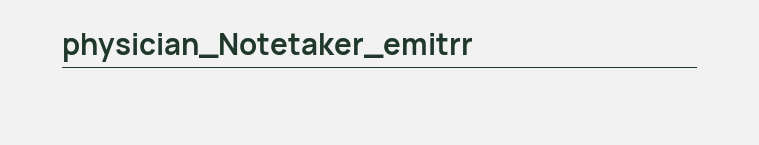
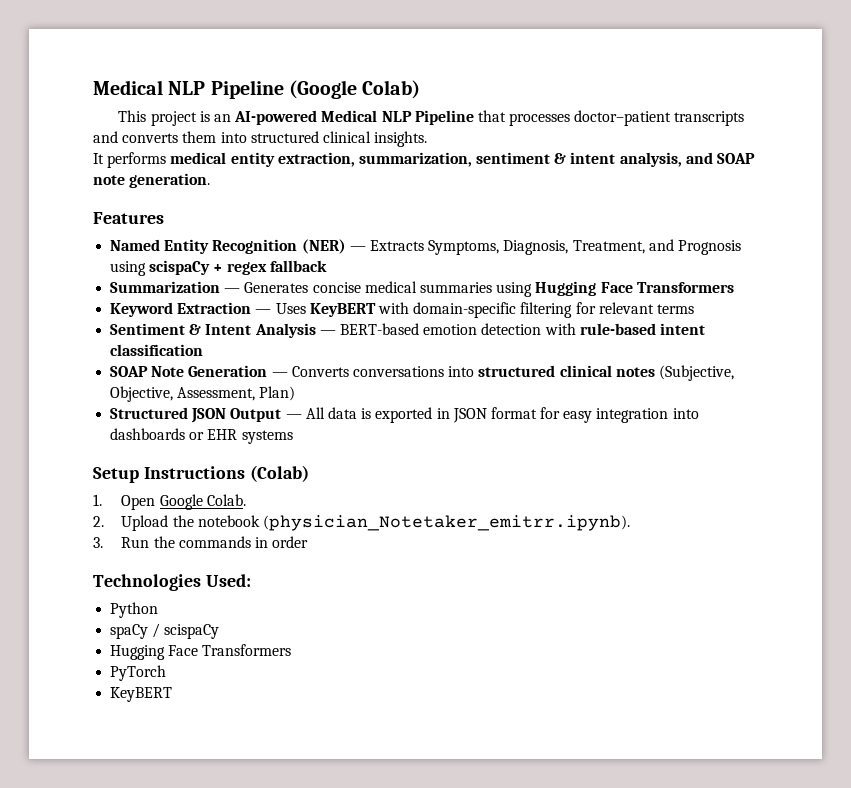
[62,33,473,62] physician_Notetaker_emitrr -> [93,80,421,99] [118,110,745,126] [93,131,428,147] [93,152,756,168] [93,173,211,188] [93,212,164,224] [110,239,741,255] [110,260,327,276] [110,281,734,297] [110,302,694,318] [110,323,705,338] [110,344,204,356] [110,365,734,381] [110,386,296,402] [110,407,699,423] [110,428,293,444] [93,465,309,483] [93,494,246,510] [93,515,630,531] [93,536,309,548] [93,574,251,591] [110,602,159,618] [110,623,220,639] [110,644,292,660] [110,665,167,681] [110,687,173,702] Medical NLP Pipeline (Google Colab) // This project is an AI-powered Medical NLP Pipeline that processes doctor–patient transcripts and converts them into structured clinical insights. // It performs medical entity extraction, summarization, sentiment & intent analysis, and SOAP note generation. // Features // Named Entity Recognition (NER) — Extracts Symptoms, Diagnosis, Treatment, and Prognosis using scispaCy + regex fallback // Summarization — Generates concise medical summaries using Hugging Face Transformers // Keyword Extraction — Uses KeyBERT with domain-specific filtering for relevant terms // Sentiment & Intent Analysis — BERT-based emotion detection with rule-based intent classification // SOAP Note Generation — Converts conversations into structured clinical notes (Subjective, Objective, Assessment, Plan) // Structured JSON Output — All data is exported in JSON format for easy integration into dashboards or EHR systems // Setup Instructions (Colab) // 1. Open Google Colab. // 2. Upload the notebook (physician_Notetaker_emitrr.ipynb). // 3. Run the commands in order // Technologies Used: // Python // spaCy / scispaCy // Hugging Face Transformers // PyTorch // KeyBERT

